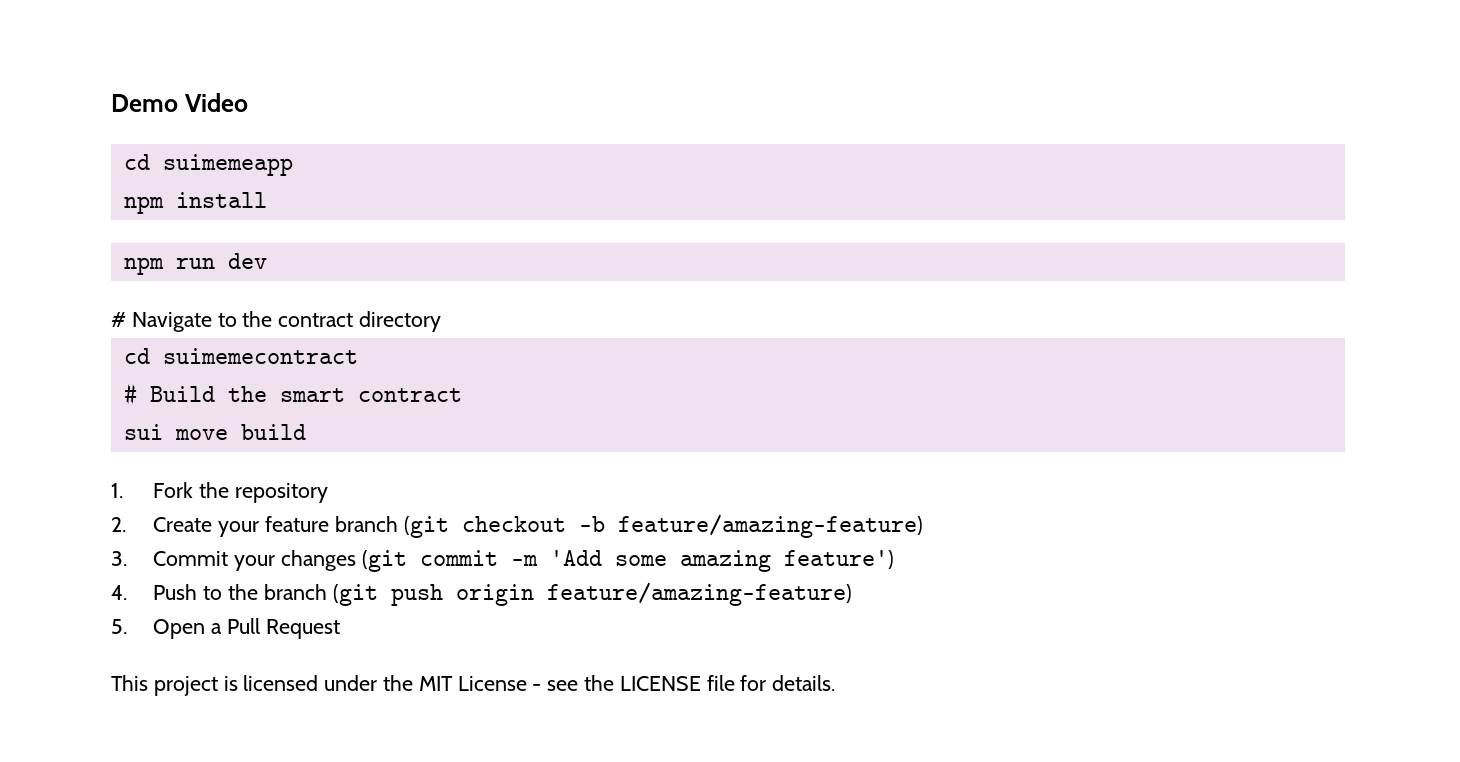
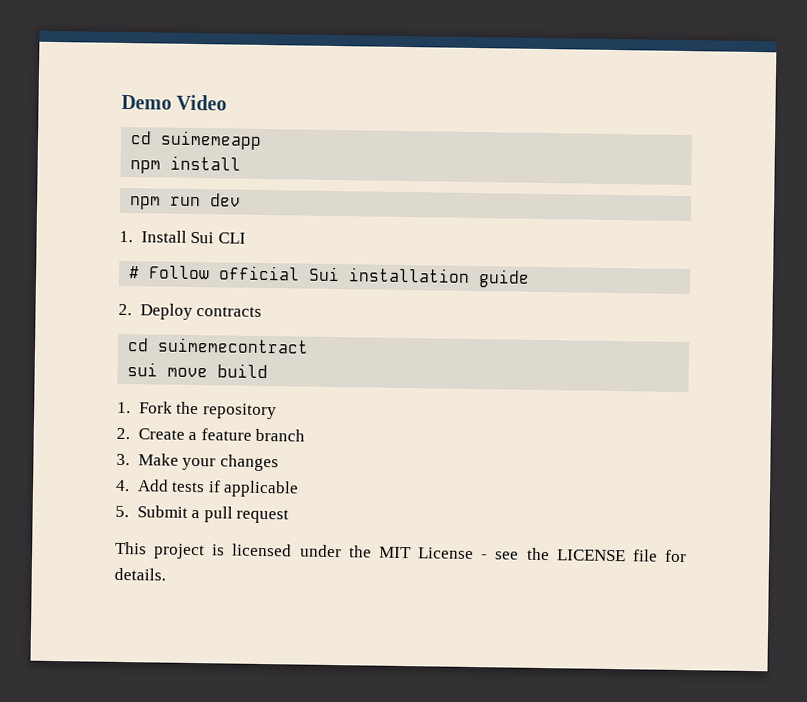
[111,311,442,332] [123,348,358,364] [123,383,462,405] # Navigate to the contract directory // cd suimemecontract // # Build the smart contract -> [119,230,246,244] [129,265,531,288] [118,303,263,320] [127,337,310,354] 1. Install Sui CLI // # Follow official Sui installation guide // 2. Deploy contracts // cd suimemecontract
[218,521,260,537] your -> [188,431,198,441] a
[403,514,923,538] (git checkout -b feature/amazing-feature) -> (306, 435) none
[153,551,229,566] Commit -> [137,453,179,466] Make
[361,550,894,572] [111,582,852,606] [111,618,340,639] (git commit -m 'Add some amazing feature') // 4. Push to the branch (git push origin feature/amazing-feature) // 5. Open a Pull Request -> [115,479,300,498] [115,505,290,524] // 4. Add tests if applicable // 5. Submit a pull request

